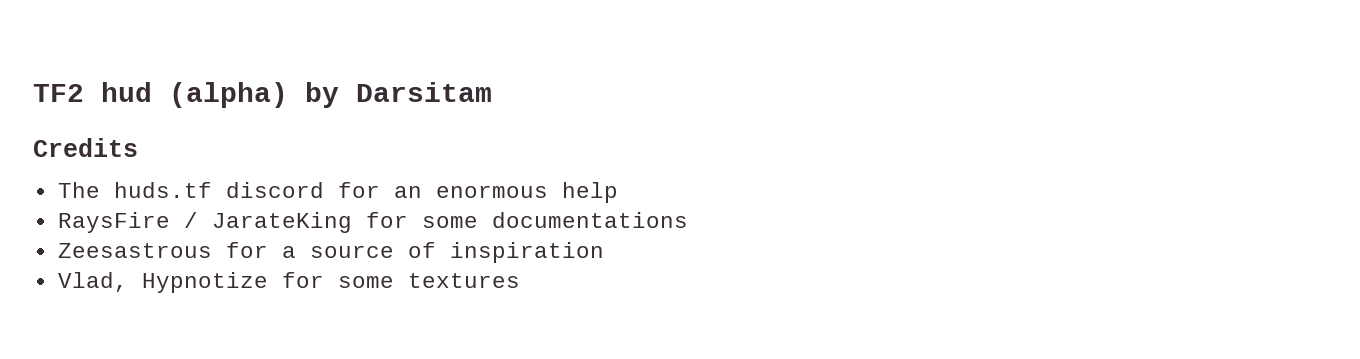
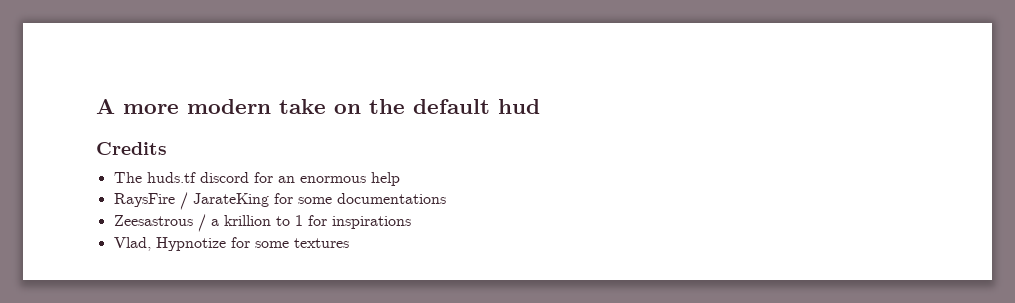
[33,82,492,108] TF2 hud (alpha) by Darsitam -> [96,99,540,114] A more modern take on the default hud
[225,242,604,263] for a source of inspiration -> [197,214,411,232] / a krillion to 1 for inspirations

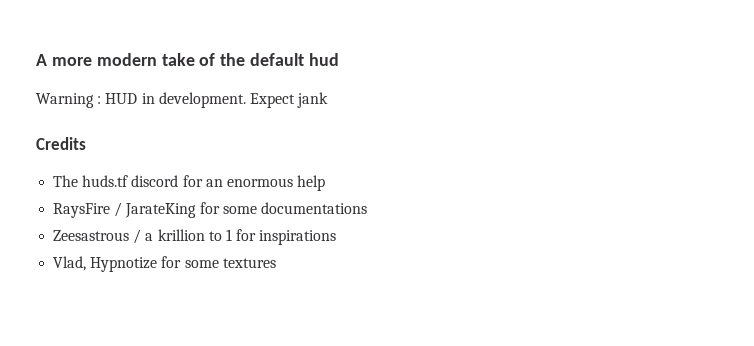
[334,104,361,114] on -> [199,53,216,66] of
(540, 106) none -> [36,92,329,108] // Warning : HUD in development. Expect jank

